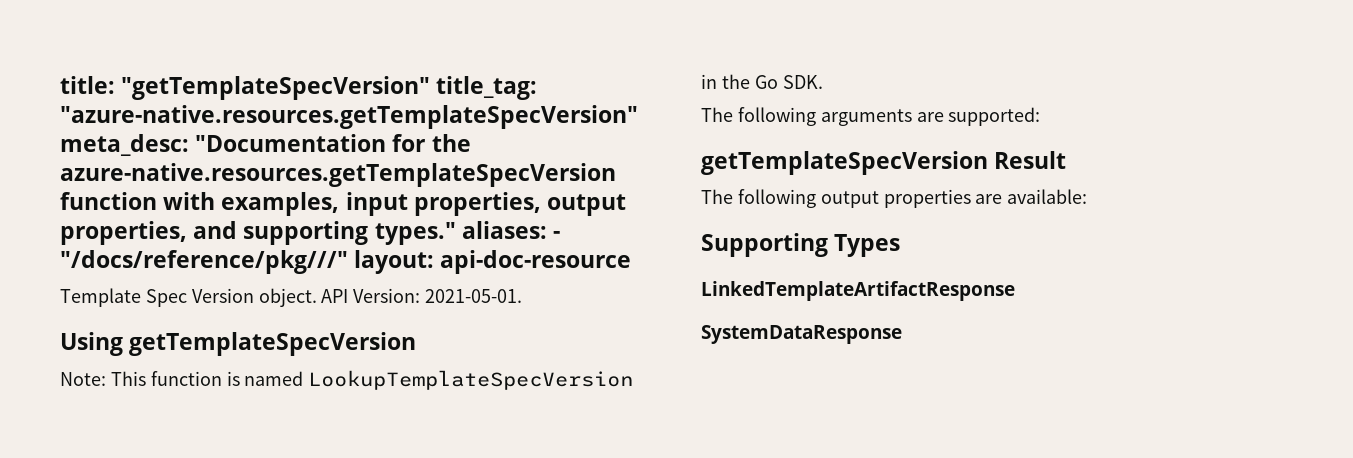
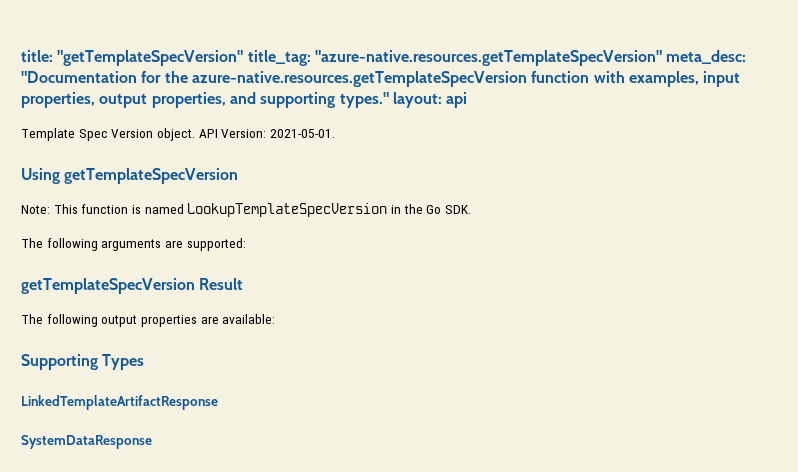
[461,221,561,239] [60,250,632,274] aliases: - "/docs/reference/pkg///" layout: api-doc-resource -> [392,92,468,108] layout: api

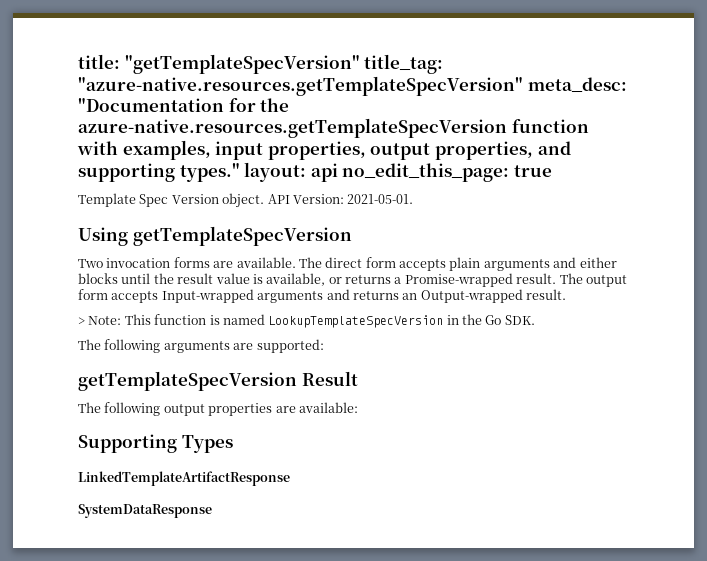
(468, 100) none -> [342,163,552,182] no_edit_this_page: true
(239, 176) none -> [78,257,617,271] [78,273,627,287] [78,289,566,303] [78,317,85,325] Two invocation forms are available. The direct form accepts plain arguments and either blocks until the result value is available, or returns a Promise-wrapped result. The output form accepts Input-wrapped arguments and returns an Output-wrapped result. // >

